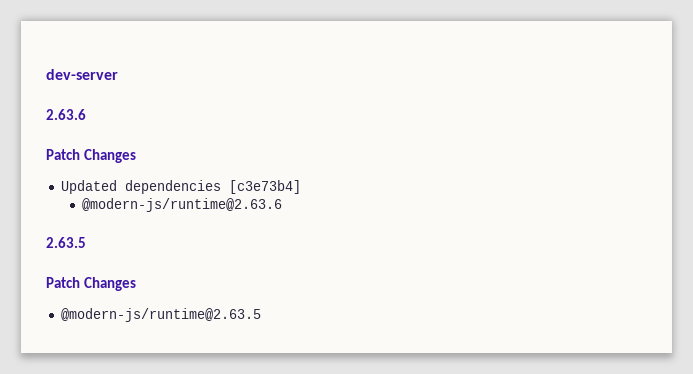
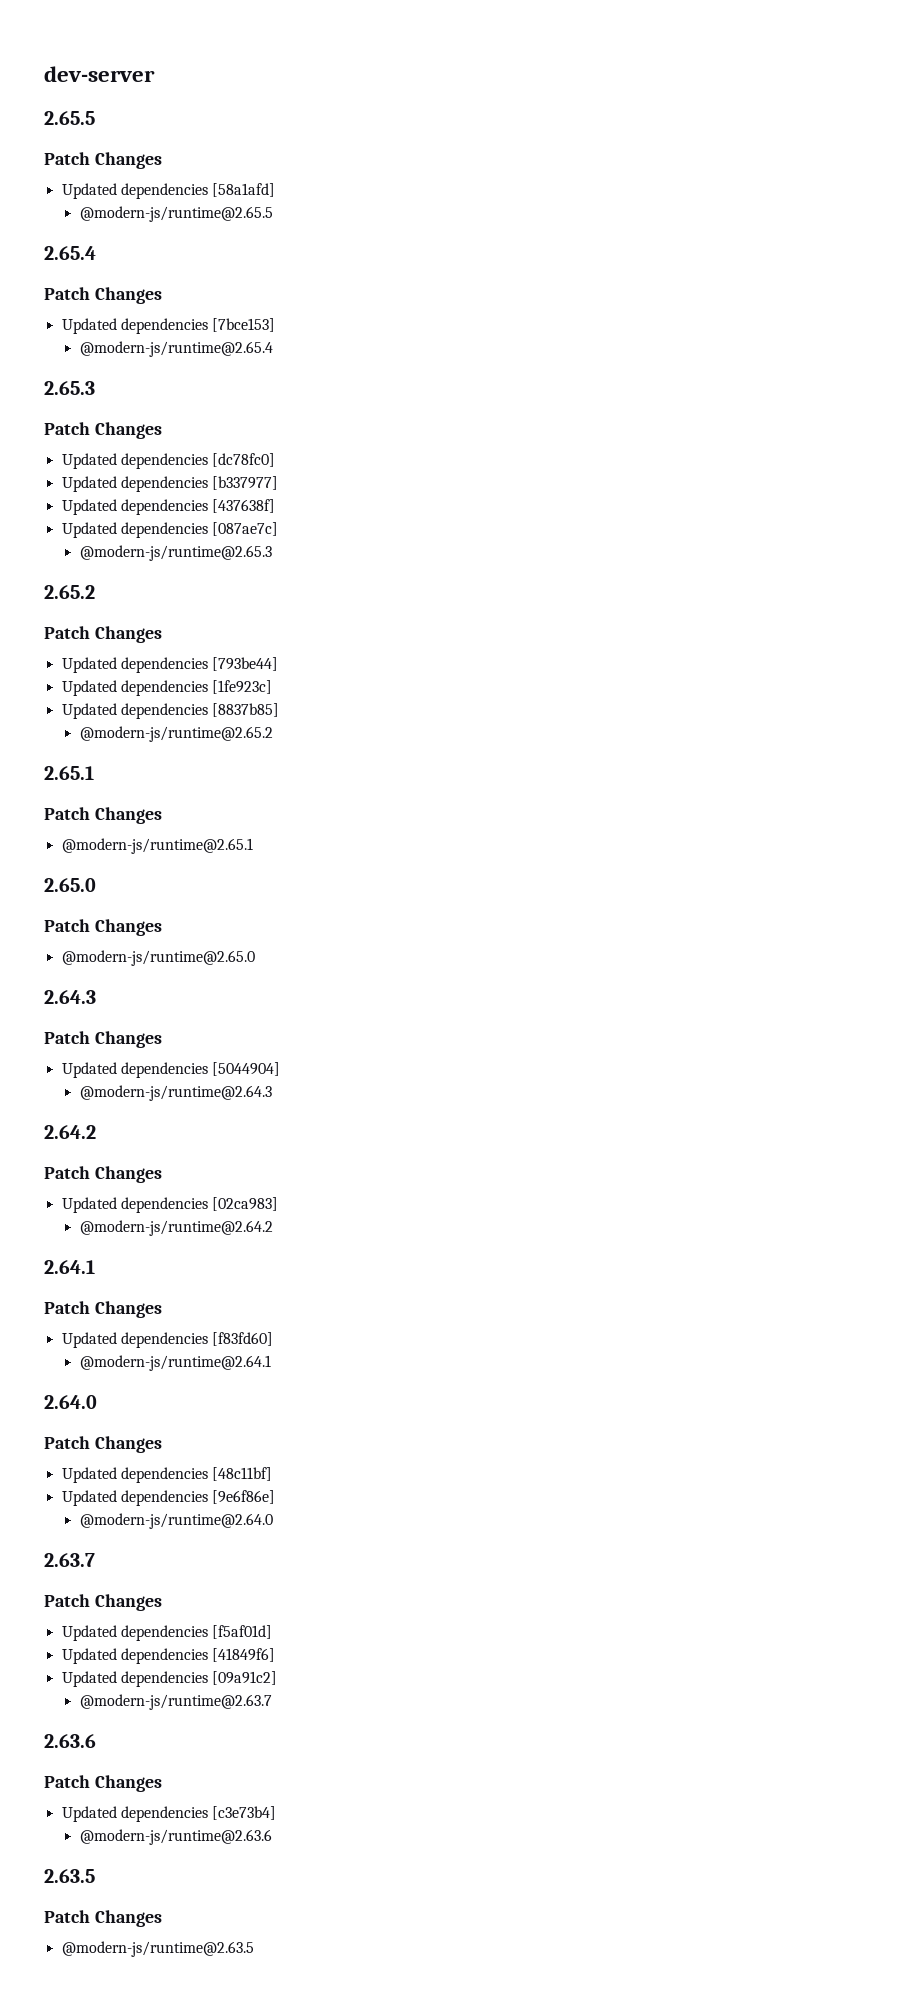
(118, 74) none -> [44,111,95,125] [44,152,162,169] [61,183,276,199] [79,206,273,222] [44,246,96,260] [44,287,162,304] [61,318,276,334] [79,341,273,357] [44,381,95,395] [44,422,162,439] [61,453,276,469] [61,476,279,492] [61,499,276,515] [61,522,279,538] [79,545,272,561] [44,585,95,599] [44,626,162,643] [61,657,279,673] [61,680,273,696] [61,703,280,719] [79,726,273,742] [44,766,94,780] [44,807,162,824] [61,838,253,854] [44,878,96,892] [44,919,162,936] [61,950,255,966] [44,990,96,1004] [44,1031,162,1048] [61,1062,281,1078] [79,1085,272,1101] [44,1125,96,1139] [44,1166,162,1183] [61,1197,279,1213] [79,1220,273,1236] [44,1260,95,1274] [44,1301,162,1318] [61,1332,274,1348] [79,1355,271,1371] [44,1395,97,1409] [44,1436,162,1453] [61,1467,273,1483] [61,1490,276,1506] [79,1513,273,1529] [44,1553,95,1567] [44,1594,162,1611] [61,1625,273,1641] [61,1648,276,1664] [61,1671,278,1687] [79,1694,272,1710] // 2.65.5 // Patch Changes // Updated dependencies [58a1afd] // @modern-js/runtime@2.65.5 // 2.65.4 // Patch Changes // Updated dependencies [7bce153] // @modern-js/runtime@2.65.4 // 2.65.3 // Patch Changes // Updated dependencies [dc78fc0] // Updated dependencies [b337977] // Updated dependencies [437638f] // Updated dependencies [087ae7c] // @modern-js/runtime@2.65.3 // 2.65.2 // Patch Changes // Updated dependencies [793be44] // Updated dependencies [1fe923c] // Updated dependencies [8837b85] // @modern-js/runtime@2.65.2 // 2.65.1 // Patch Changes // @modern-js/runtime@2.65.1 // 2.65.0 // Patch Changes // @modern-js/runtime@2.65.0 // 2.64.3 // Patch Changes // Updated dependencies [5044904] // @modern-js/runtime@2.64.3 // 2.64.2 // Patch Changes // Updated dependencies [02ca983] // @modern-js/runtime@2.64.2 // 2.64.1 // Patch Changes // Updated dependencies [f83fd60] // @modern-js/runtime@2.64.1 // 2.64.0 // Patch Changes // Updated dependencies [48c11bf] // Updated dependencies [9e6f86e] // @modern-js/runtime@2.64.0 // 2.63.7 // Patch Changes // Updated dependencies [f5af01d] // Updated dependencies [41849f6] // Updated dependencies [09a91c2] // @modern-js/runtime@2.63.7

